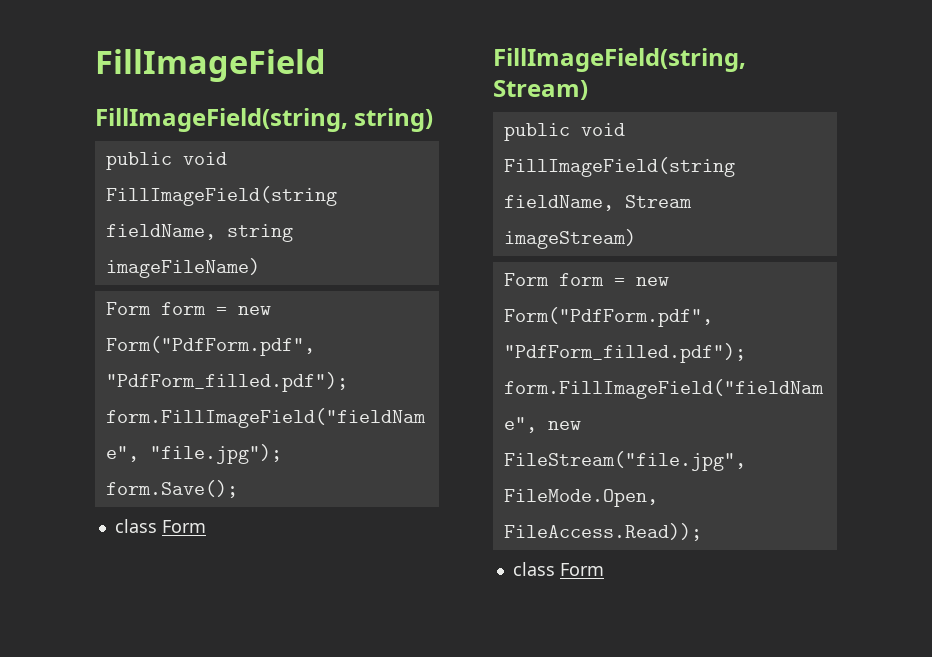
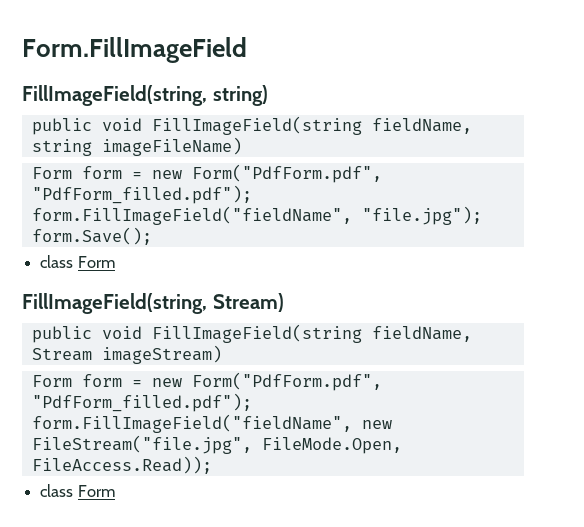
[95,49,326,82] FillImageField -> [22,37,247,63] Form.FillImageField

